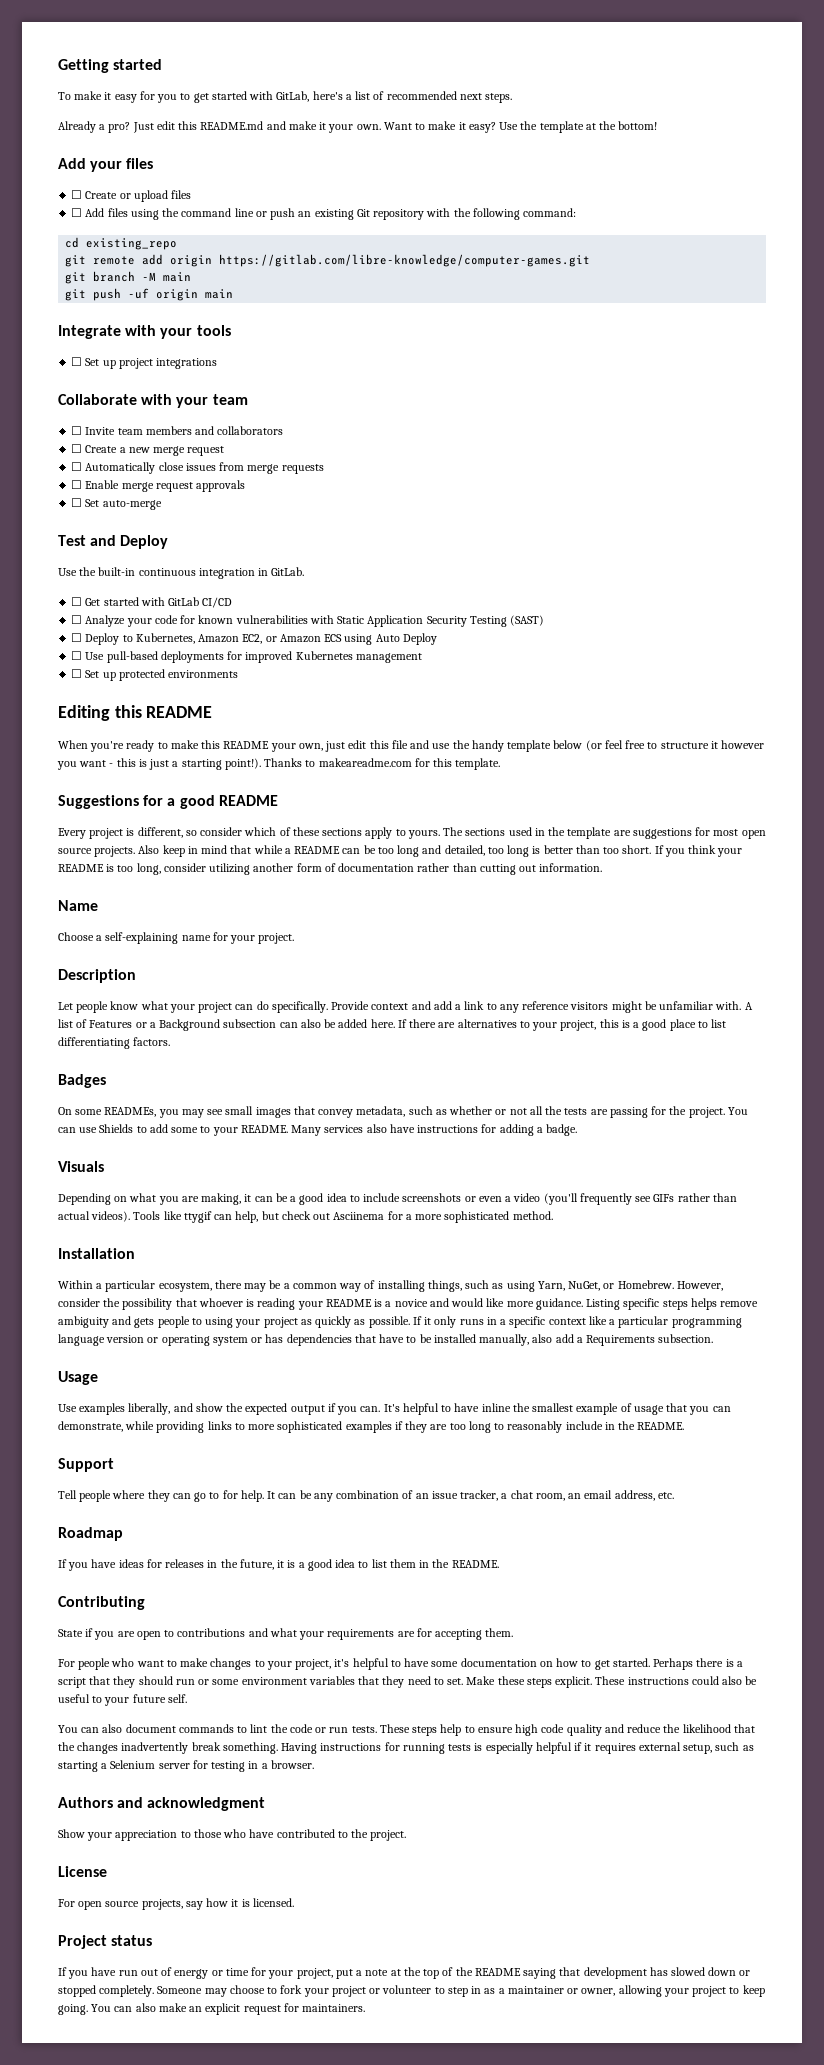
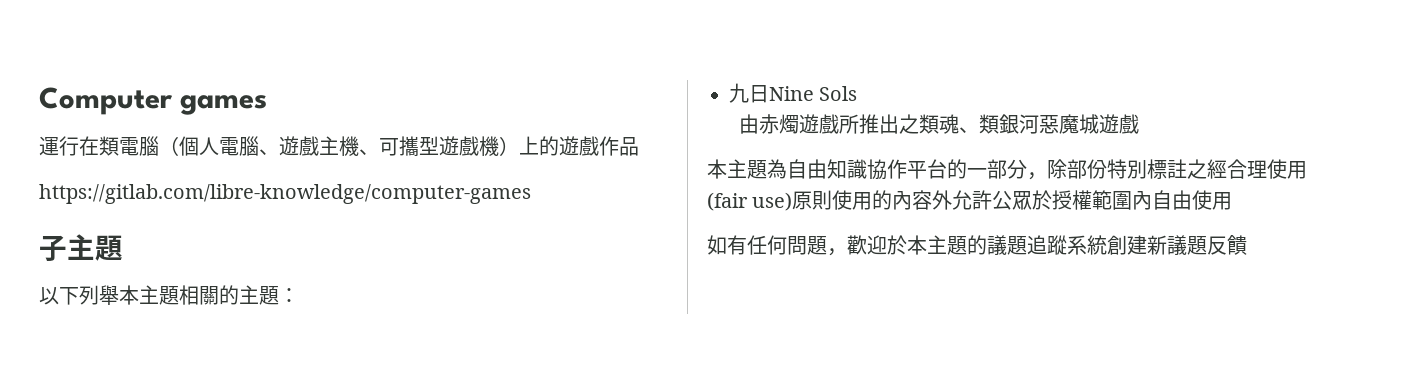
[58,59,163,73] [58,91,513,103] [58,121,658,133] [58,158,154,172] [71,190,192,202] [71,208,577,220] [65,237,178,250] [65,254,591,267] [65,271,192,284] [65,288,234,301] [58,325,231,339] [71,357,218,369] [58,394,248,408] [71,426,284,435] [71,444,225,456] [71,462,324,474] [71,480,246,492] [71,498,162,510] [58,535,169,549] [58,567,305,579] [71,597,233,608] [71,615,545,627] [71,633,437,645] [71,651,422,663] [71,669,239,681] [58,705,213,721] [58,740,765,752] [57,758,501,770] [58,795,278,809] [58,827,766,839] [58,845,743,857] [58,863,603,875] [58,900,98,911] [58,932,295,944] [58,969,136,983] [58,1001,753,1013] [58,1019,727,1031] [58,1037,171,1049] [58,1074,106,1088] [58,1106,748,1118] [58,1124,578,1136] [58,1161,104,1172] [58,1193,737,1205] [58,1211,553,1223] [58,1248,135,1259] [58,1280,723,1292] [58,1298,759,1310] [58,1316,742,1328] [58,1334,714,1346] [58,1371,98,1385] [58,1403,731,1415] [58,1421,685,1433] [58,1458,114,1472] [58,1490,674,1502] [58,1527,123,1541] [58,1559,499,1571] [58,1596,145,1610] [58,1628,514,1640] [58,1658,743,1670] [58,1676,758,1688] [58,1694,187,1706] [58,1724,755,1736] [58,1742,754,1754] [58,1760,314,1772] [58,1797,266,1811] [58,1829,407,1841] [58,1866,107,1877] [58,1898,294,1910] [58,1935,153,1949] [58,1967,751,1979] [58,1985,765,1997] [58,2003,366,2015] Getting started // To make it easy for you to get started with GitLab, here's a list of recommended next steps. // Already a pro? Just edit this README.md and make it your own. Want to make it easy? Use the template at the bottom! // Add your files // ☐ Create or upload files // ☐ Add files using the command line or push an existing Git repository with the following command: // cd existing_repo // git remote add origin https://gitlab.com/libre-knowledge/computer-games.git // git branch -M main // git push -uf origin main // Integrate with your tools // ☐ Set up project integrations // Collaborate with your team // ☐ Invite team members and collaborators // ☐ Create a new merge request // ☐ Automatically close issues from merge requests // ☐ Enable merge request approvals // ☐ Set auto-merge // Test and Deploy // Use the built-in continuous integration in GitLab. // ☐ Get started with GitLab CI/CD // ☐ Analyze your code for known vulnerabilities with Static Application Security Testing (SAST) // ☐ Deploy to Kubernetes, Amazon EC2, or Amazon ECS using Auto Deploy // ☐ Use pull-based deployments for improved Kubernetes management // ☐ Set up protected environments // Editing this README // When you're ready to make this README your own, just edit this file and use the handy template below (or feel free to structure it however you want - this is just a starting point!). Thanks to makeareadme.com for this template. // Suggestions for a good README // Every project is different, so consider which of these sections apply to yours. The sections used in the template are suggestions for most open source projects. Also keep in mind that while a README can be too long and detailed, too long is better than too short. If you think your README is too long, consider utilizing another form of documentation rather than cutting out information. // Name // Choose a self-explaining name for your project. // Description // Let people know what your project can do specifically. Provide context and add a link to any reference visitors might be unfamiliar with. A list of Features or a Background subsection can also be added here. If there are alternatives to your project, this is a good place to list differentiating factors. // Badges // On some READMEs, you may see small images that convey metadata, such as whether or not all the tests are passing for the project. You can use Shields to add some to your README. Many services also have instructions for adding a badge. // Visuals // Depending on what you are making, it can be a good idea to include screenshots or even a video (you'll frequently see GIFs rather than actual videos). Tools like ttygif can help, but check out Asciinema for a more sophisticated method. // Installation // Within a particular ecosystem, there may be a common way of installing things, such as using Yarn, NuGet, or Homebrew. However, consider the possibility that whoever is reading your README is a novice and would like more guidance. Listing specific steps helps remove ambiguity and gets people to using your project as quickly as possible. If it only runs in a specific context like a particular programming language version or operating system or has dependencies that have to be installed manually, also add a Requirements subsection. // Usage // Use examples liberally, and show the expected output if you can. It's helpful to have inline the smallest example of usage that you can demonstrate, while providing links to more sophisticated examples if they are too long to reasonably include in the README. // Support // Tell people where they can go to for help. It can be any combination of an issue tracker, a chat room, an email address, etc. // Roadmap // If you have ideas for releases in the future, it is a good idea to list them in the README. // Contributing // State if you are open to contributions and what your requirements are for accepting them. // For people who want to make changes to your project, it's helpful to have some documentation on how to get started. Perhaps there is a script that they should run or some environment variables that they need to set. Make these steps explicit. These instructions could also be useful to your future self. // You can also document commands to lint the code or run tests. These steps help to ensure high code quality and reduce the likelihood that the changes inadvertently break something. Having instructions for running tests is especially helpful if it requires external setup, such as starting a Selenium server for testing in a browser. // Authors and acknowledgment // Show your appreciation to those who have contributed to the project. // License // For open source projects, say how it is licensed. // Project status // If you have run out of energy or time for your project, put a note at the top of the README saying that development has slowed down or stopped completely. Someone may choose to fork your project or volunteer to step in as a maintainer or owner, allowing your project to keep going. You can also make an explicit request for maintainers. -> [39,87,268,115] [39,136,639,156] [39,184,531,204] [39,234,123,262] [39,285,299,305] [729,83,858,103] [738,114,1139,134] [707,159,1307,180] [707,190,1233,211] [707,235,1247,256] Computer games // 運行在類電腦（個人電腦、遊戲主機、可攜型遊戲機）上的遊戲作品 // https://gitlab.com/libre-knowledge/computer-games // 子主題 // 以下列舉本主題相關的主題： // 九日Nine Sols // 由赤燭遊戲所推出之類魂、類銀河惡魔城遊戲 // 本主題為自由知識協作平台的一部分，除部份特別標註之經合理使用(fair use)原則使用的內容外允許公眾於授權範圍內自由使用 // 如有任何問題，歡迎於本主題的議題追蹤系統創建新議題反饋

